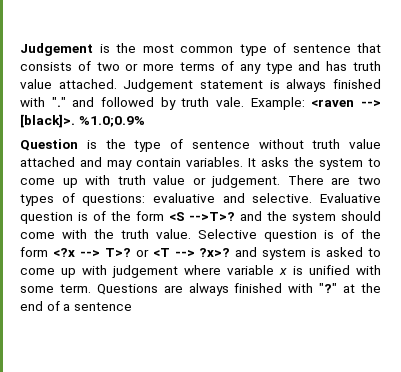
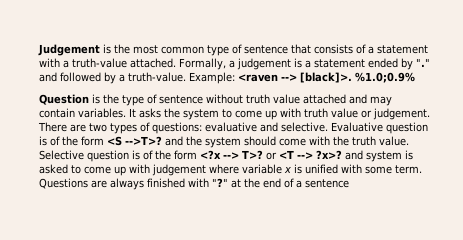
[96,61,381,74] [20,79,381,92] [20,97,45,107] two or more terms of any type and has truth value attached. Judgement statement is always finished with -> [368,45,428,54] [39,58,413,70] a statement with a truth-value attached. Formally, a judgement is a statement ended by
[181,97,244,107] truth vale. -> [119,72,186,82] a truth-value.

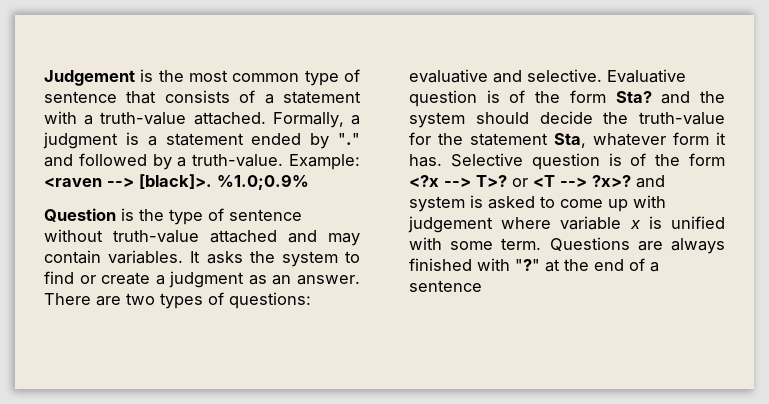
[237,58,291,70] judgement -> [43,132,118,149] judgment
[246,94,300,104] truth value -> [113,230,199,243] truth-value
[235,108,430,120] come up with truth value or judgement. -> [44,271,360,288] find or create a judgment as an answer.
[107,136,162,146] <S -->T>? -> [615,91,652,103] Sta?
[279,136,409,146] come with the truth value. -> [539,111,725,125] [409,132,726,148] [409,154,442,167] decide the truth-value for the statement Sta, whatever form it has.

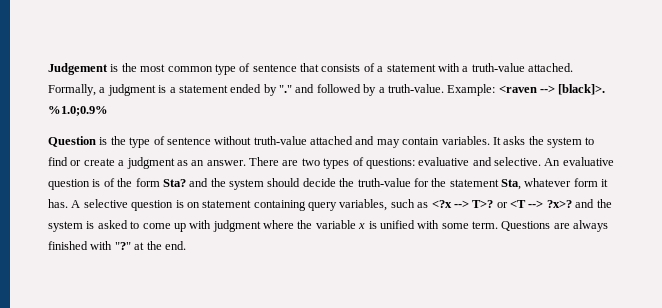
[607,69,686,83] Evaluative -> [544,157,614,166] An evaluative
[450,153,725,170] Selective question is of the form -> [71,199,429,211] A selective question is on statement containing query variables, such as
(665, 181) none -> [596,199,612,208] the
[408,216,552,233] judgement where -> [212,220,313,232] judgment where the
[594,258,659,272] [409,280,482,292] end of a sentence -> [164,241,186,250] end.

